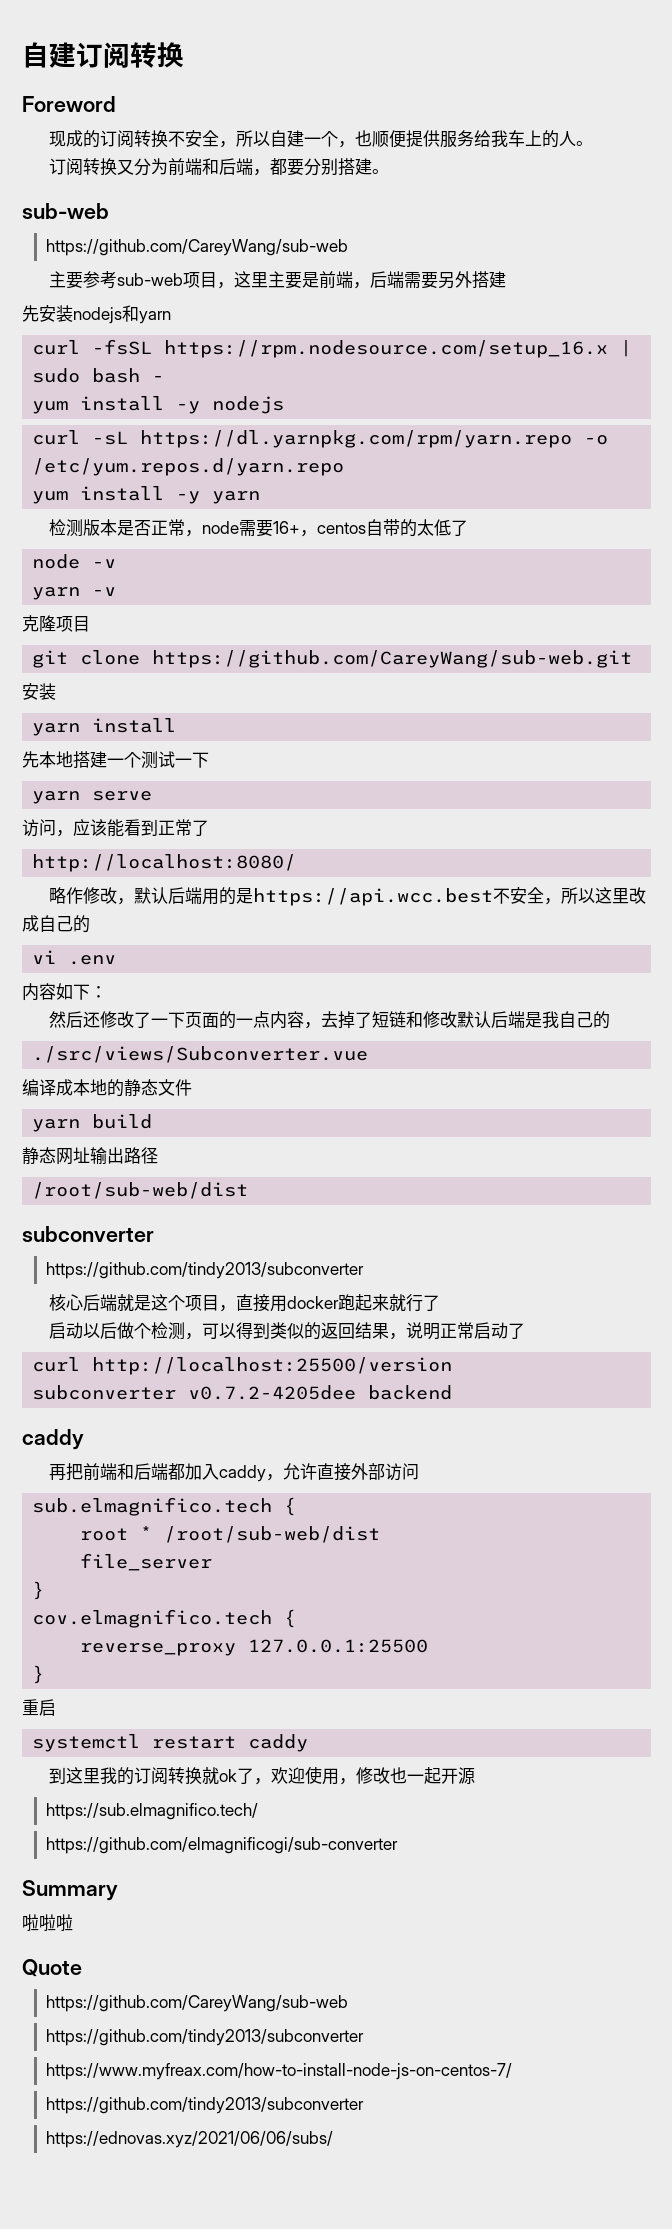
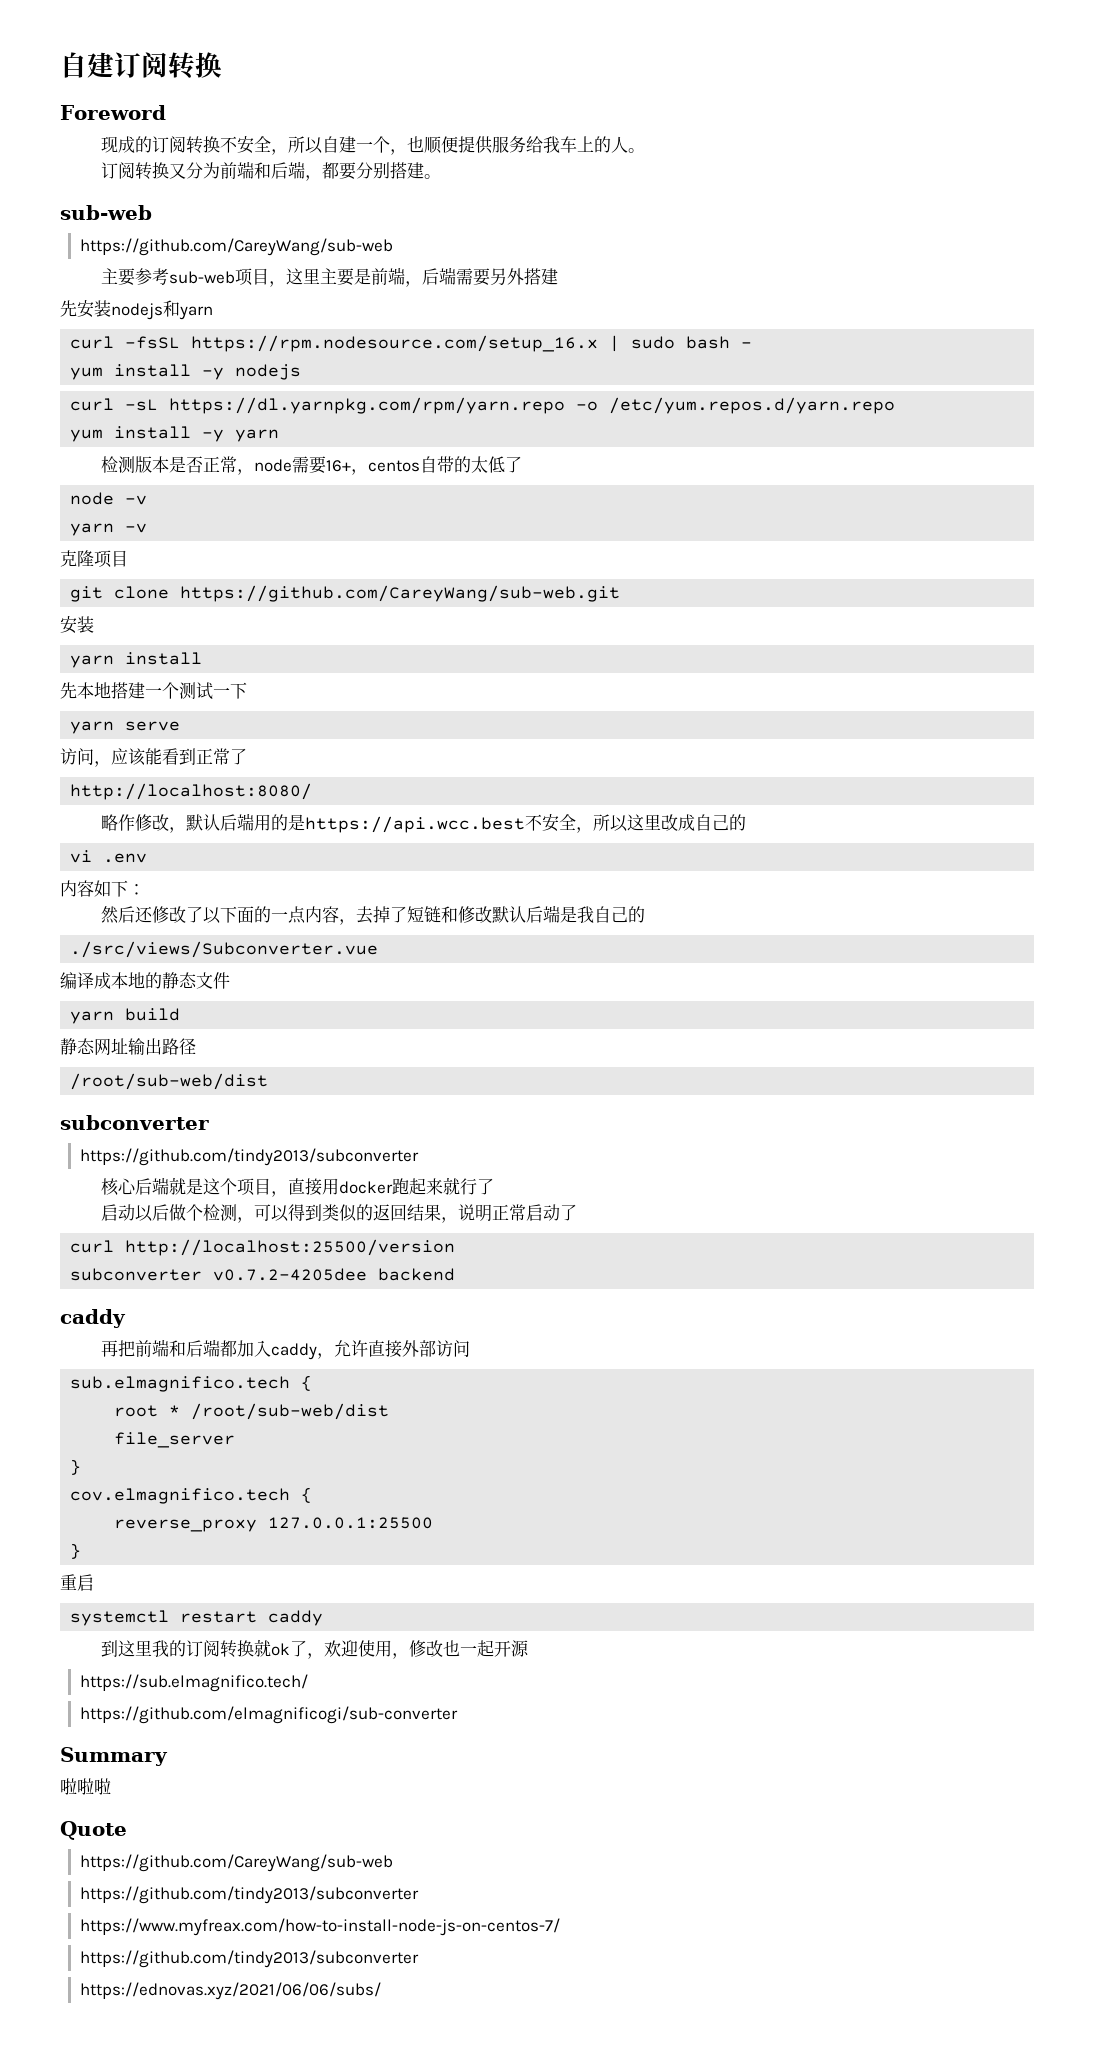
[151,1012,203,1028] 一下页 -> [203,906,238,924] 以下

